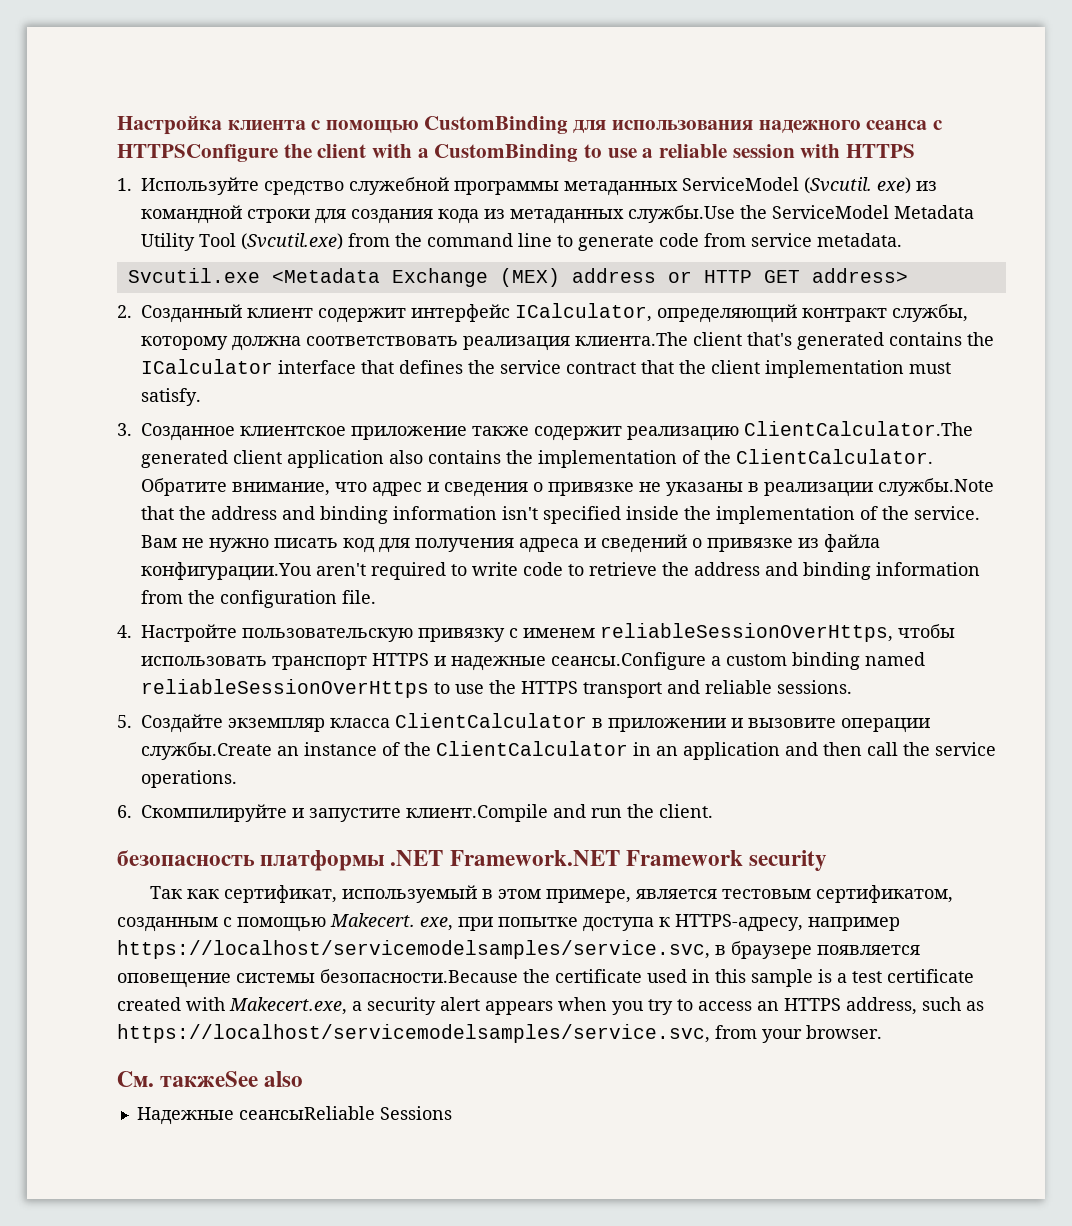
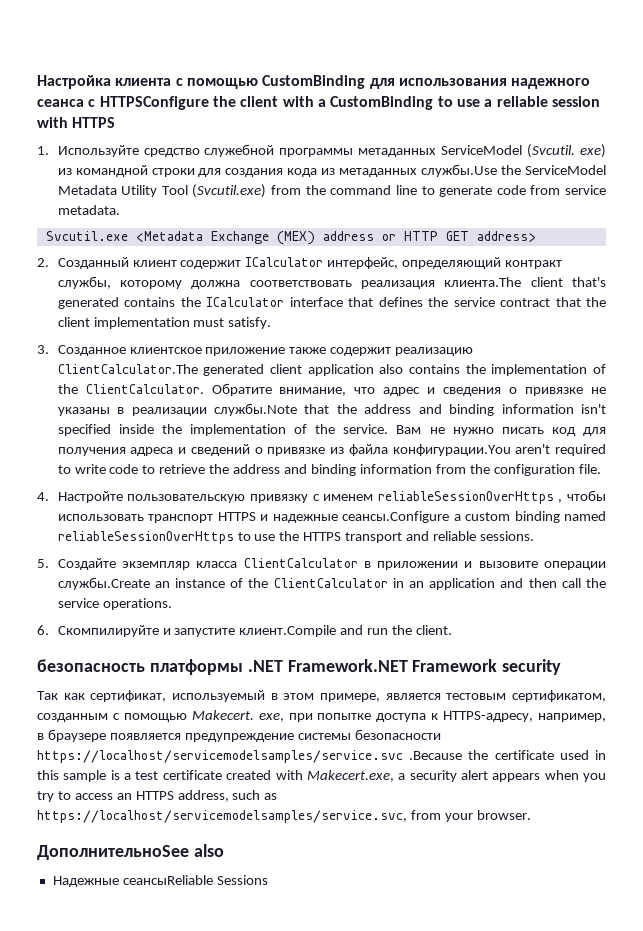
[411,303,652,322] интерфейс ICalculator, -> [245,257,399,269] ICalculator интерфейс,
[600,623,893,642] reliableSessionOverHttps, -> [377,491,563,504] reliableSessionOverHttps ,
[808,917,900,931] [117,940,710,959] например https://localhost/servicemodelsamples/service.svc, -> [537,713,606,722] например,
[117,969,518,988] оповещение системы безопасности.Because -> [184,729,441,742] [37,750,463,763] предупреждение системы безопасности https://localhost/servicemodelsamples/service.svc .Because
[117,1071,259,1087] См. такжеSee -> [37,845,189,860] ДополнительноSee

